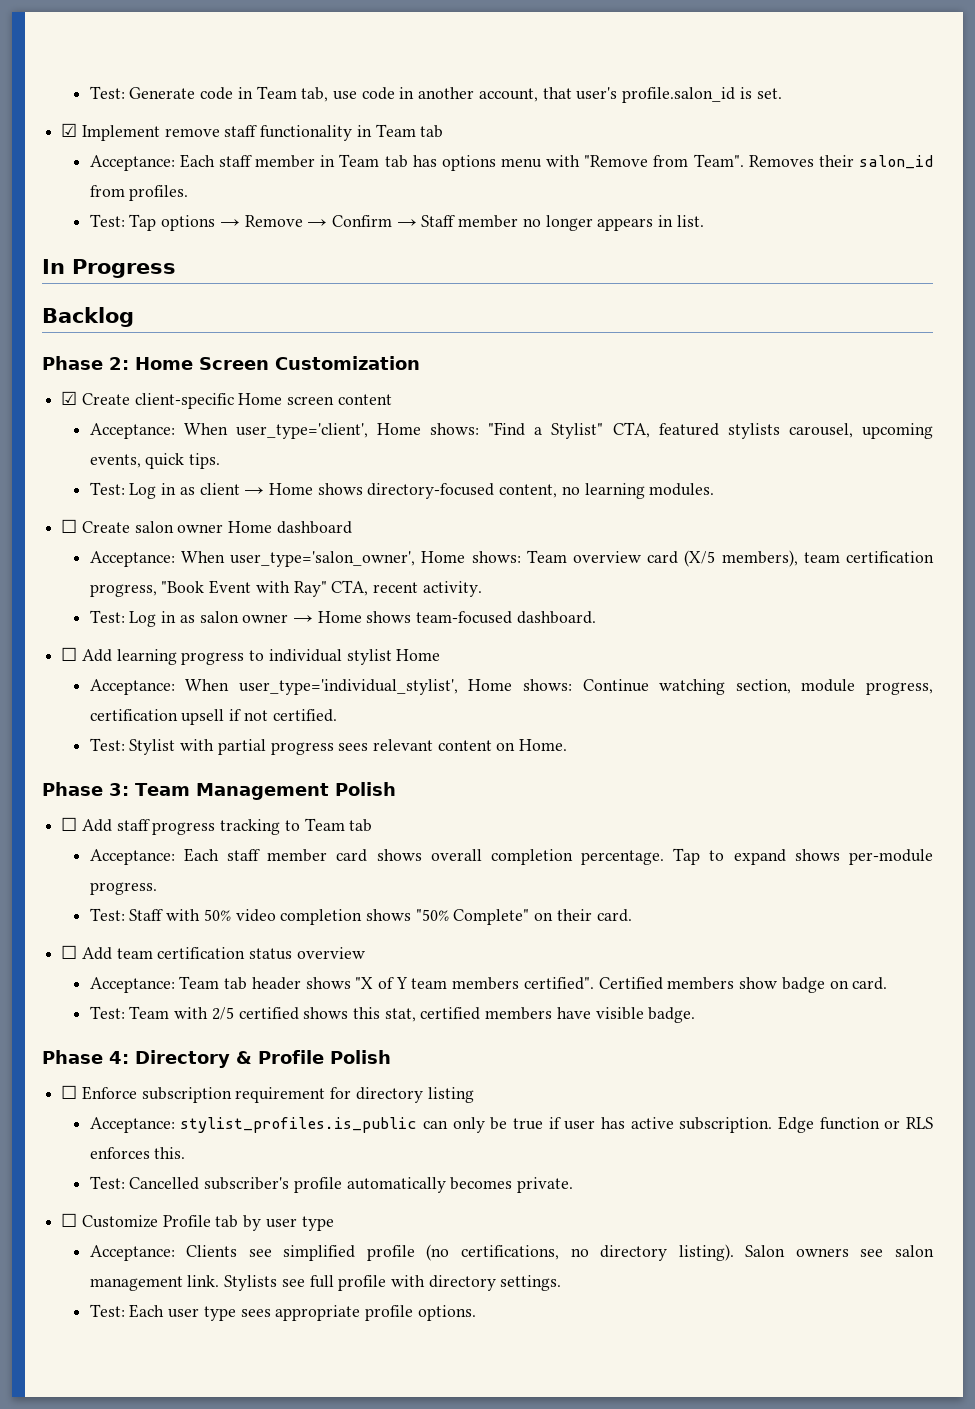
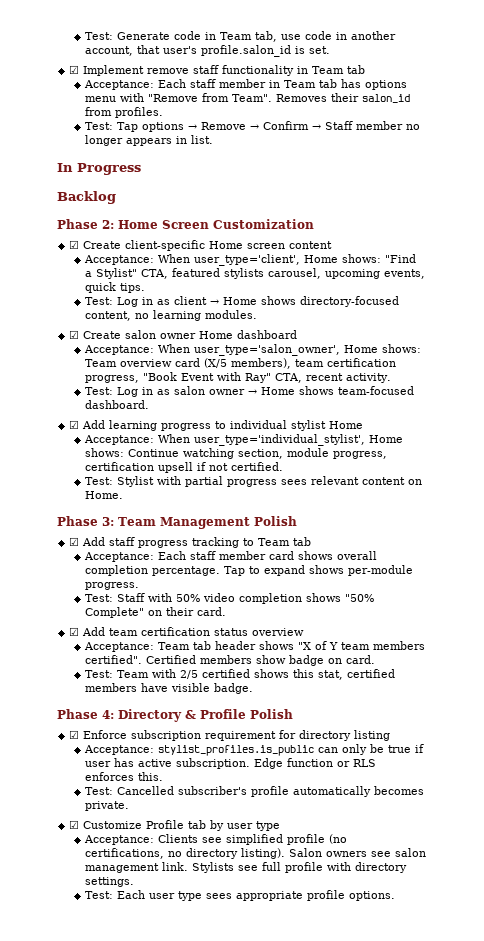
[61,519,78,533] ☐ -> [69,330,80,339] ☑
[61,647,78,661] ☐ -> [69,420,80,429] ☑
[61,817,78,831] ☐ -> [69,537,80,546] ☑
[61,945,78,959] ☐ -> [69,627,80,636] ☑
[61,1085,78,1099] ☐ -> [69,730,80,739] ☑
[61,1213,78,1227] ☐ -> [69,820,80,829] ☑

